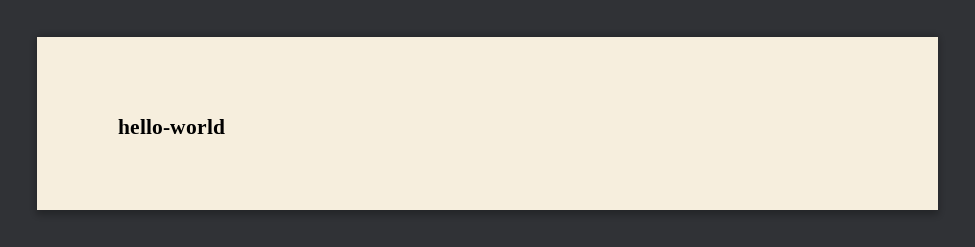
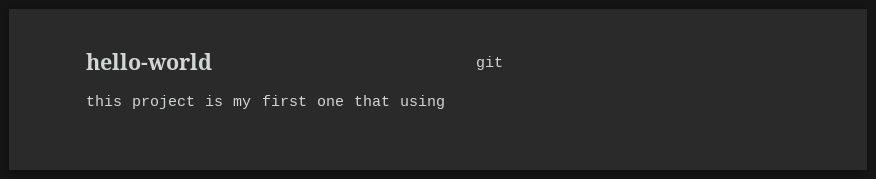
(225, 126) none -> [86,95,445,109] [476,56,503,70] // this project is my first one that using git

